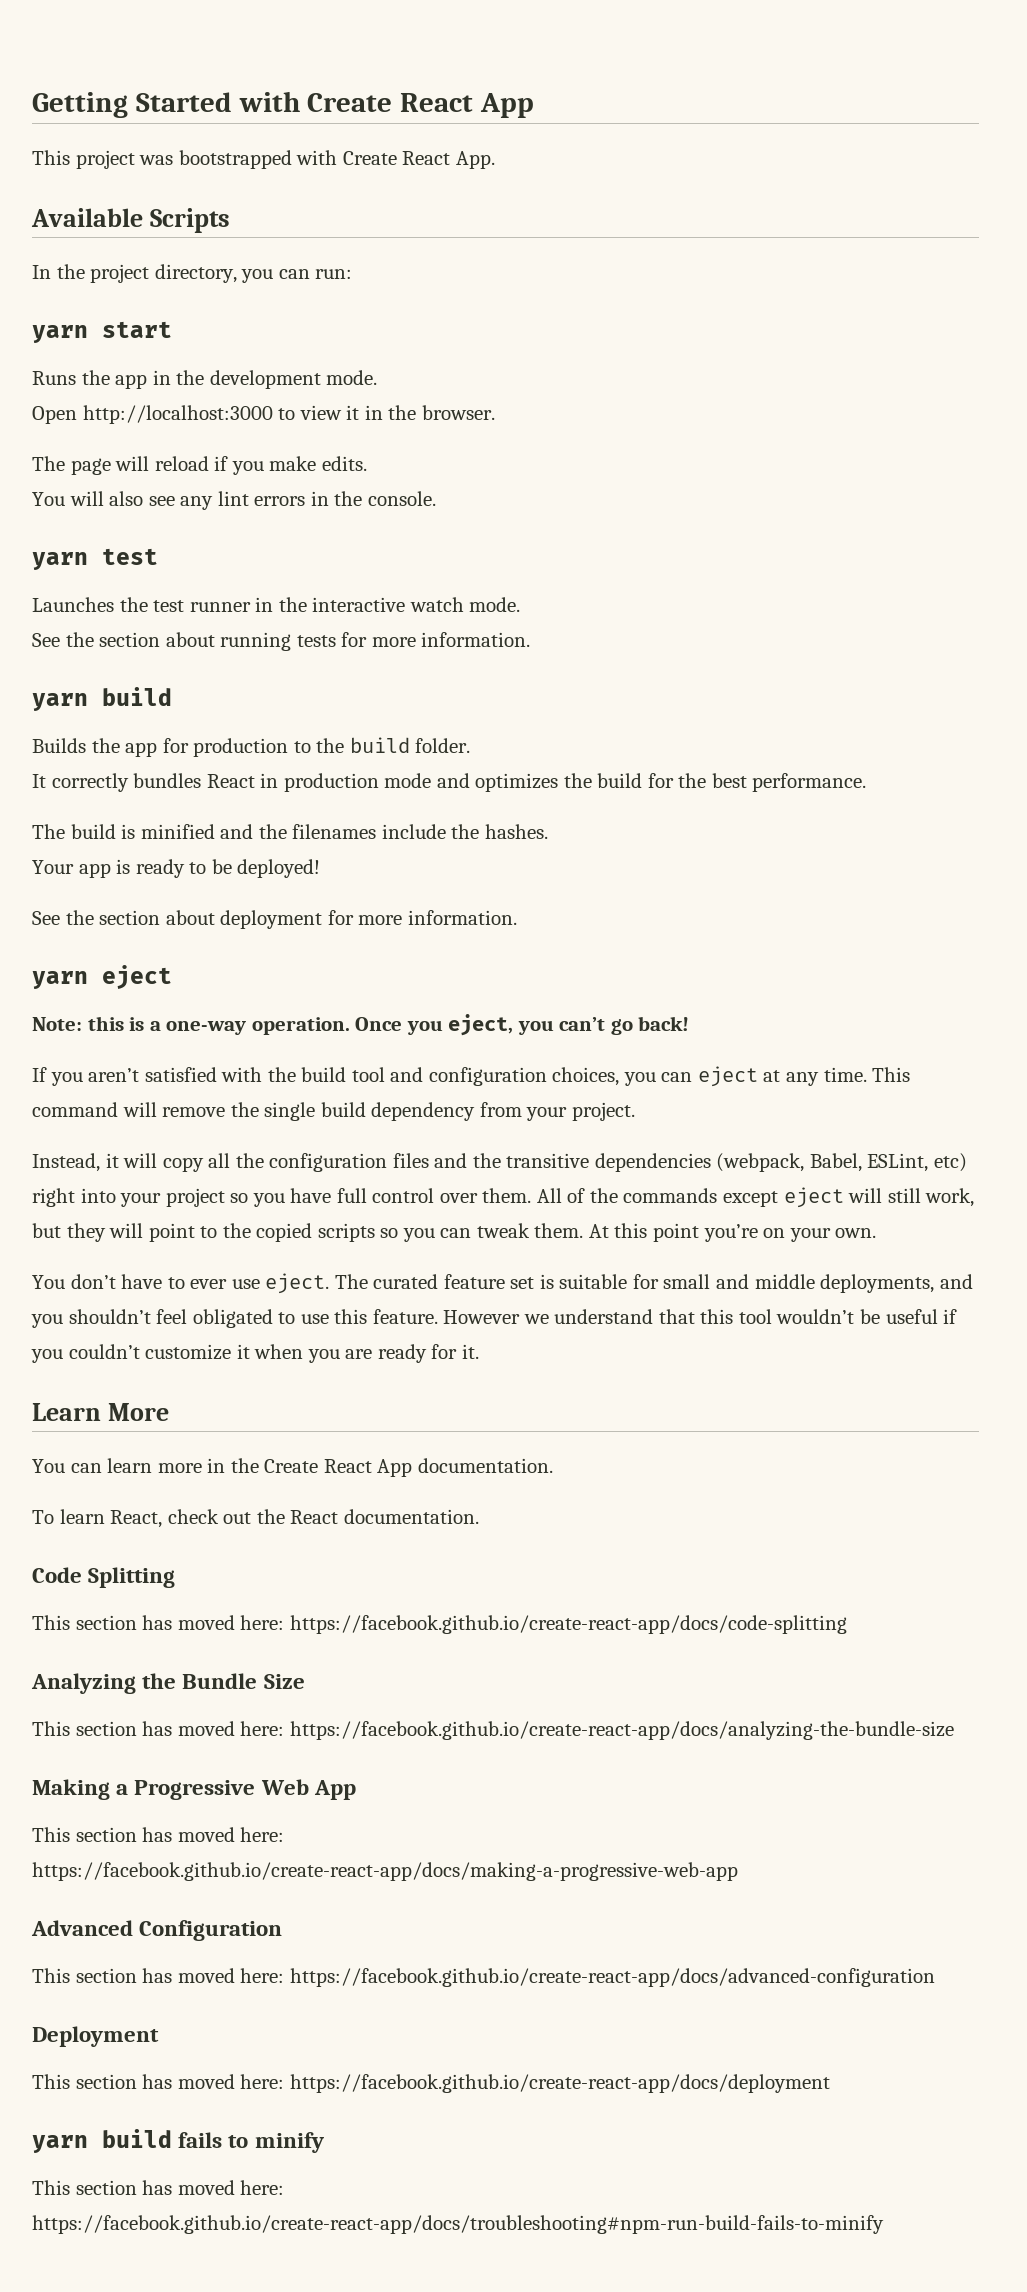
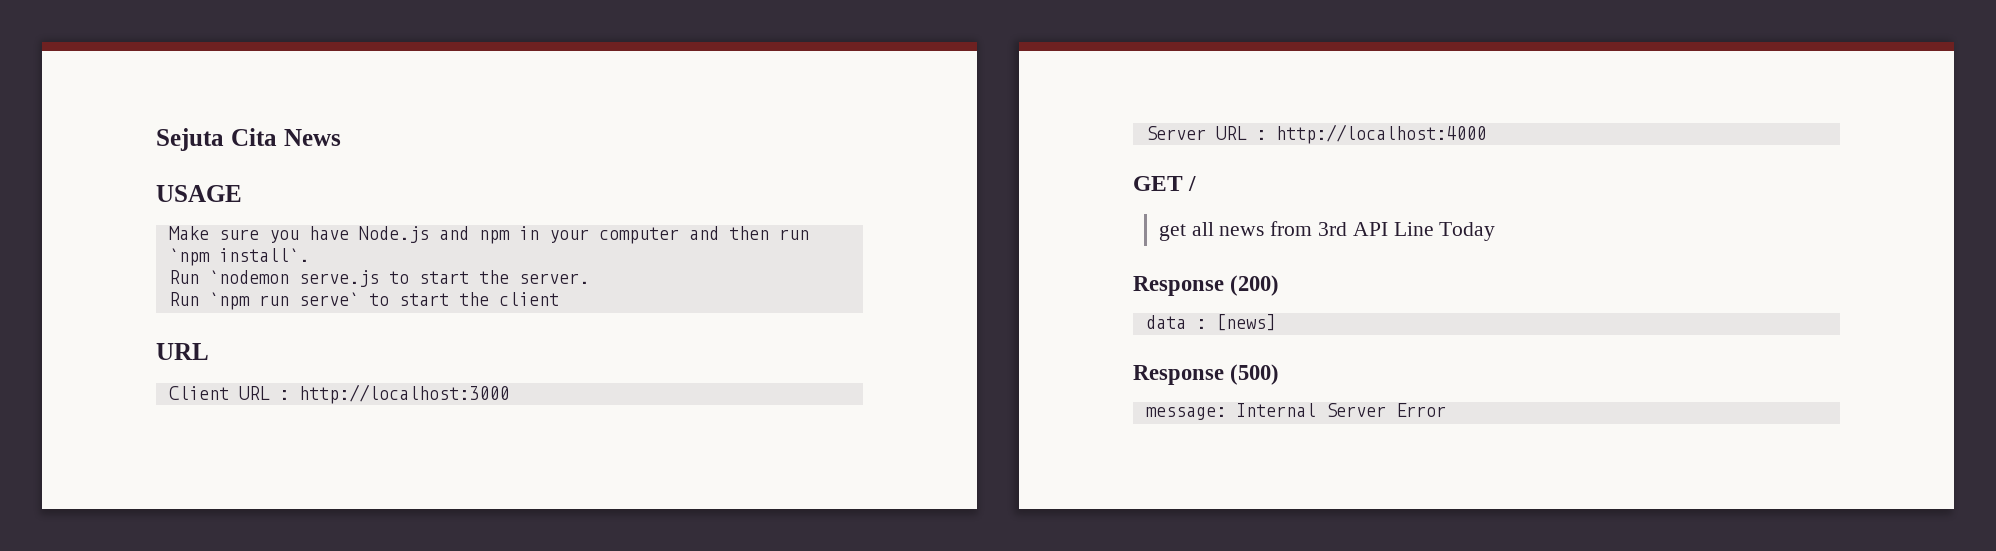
[32,91,535,118] [32,150,495,169] [31,208,230,233] [32,264,353,283] [32,321,172,343] [32,370,378,389] [32,405,495,424] [32,456,367,475] [32,491,436,510] [32,548,158,570] [32,597,521,612] [32,632,531,651] [32,687,172,711] [32,737,471,757] [32,773,867,792] [32,824,548,839] [32,859,321,878] [32,910,517,929] [32,965,172,989] [32,1014,690,1036] [32,1066,911,1087] [32,1102,635,1121] [32,1153,968,1172] [32,1187,975,1208] [32,1223,877,1242] [32,1273,973,1294] [31,1309,958,1328] [31,1344,479,1363] [32,1403,169,1421] [32,1458,553,1477] [32,1509,479,1528] [32,1567,176,1588] [32,1615,847,1634] [31,1673,305,1694] [32,1721,954,1740] [32,1779,356,1800] [32,1827,285,1842] [32,1862,738,1881] [31,1920,283,1941] [32,1968,935,1987] [32,2026,159,2047] [32,2074,830,2093] [32,2129,324,2153] [32,2180,285,2195] [32,2215,884,2234] Getting Started with Create React App // This project was bootstrapped with Create React App. // Available Scripts // In the project directory, you can run: // yarn start // Runs the app in the development mode. // Open http://localhost:3000 to view it in the browser. // The page will reload if you make edits. // You will also see any lint errors in the console. // yarn test // Launches the test runner in the interactive watch mode. // See the section about running tests for more information. // yarn build // Builds the app for production to the build folder. // It correctly bundles React in production mode and optimizes the build for the best performance. // The build is minified and the filenames include the hashes. // Your app is ready to be deployed! // See the section about deployment for more information. // yarn eject // Note: this is a one-way operation. Once you eject, you can’t go back! // If you aren’t satisfied with the build tool and configuration choices, you can eject at any time. This command will remove the single build dependency from your project. // Instead, it will copy all the configuration files and the transitive dependencies (webpack, Babel, ESLint, etc) right into your project so you have full control over them. All of the commands except eject will still work, but they will point to the copied scripts so you can tweak them. At this point you’re on your own. // You don’t have to ever use eject. The curated feature set is suitable for small and middle deployments, and you shouldn’t feel obligated to use this feature. However we understand that this tool wouldn’t be useful if you couldn’t customize it when you are ready for it. // Learn More // You can learn more in the Create React App documentation. // To learn React, check out the React documentation. // Code Splitting // This section has moved here: https://facebook.github.io/create-react-app/docs/code-splitting // Analyzing the Bundle Size // This section has moved here: https://facebook.github.io/create-react-app/docs/analyzing-the-bundle-size // Making a Progressive Web App // This section has moved here: https://facebook.github.io/create-react-app/docs/making-a-progressive-web-app // Advanced Configuration // This section has moved here: https://facebook.github.io/create-react-app/docs/advanced-configuration // Deployment // This section has moved here: https://facebook.github.io/create-react-app/docs/deployment // yarn build fails to minify // This section has moved here: https://facebook.github.io/create-react-app/docs/troubleshooting#npm-run-build-fails-to-minify -> [156,128,341,151] [156,185,242,202] [168,226,809,244] [168,248,309,266] [168,270,589,287] [168,292,559,310] [156,343,209,360] [168,384,509,404] [1145,124,1486,144] [1133,176,1197,191] [1158,221,1496,241] [1133,275,1280,296] [1145,314,1276,331] [1133,364,1280,385] [1145,403,1446,420] Sejuta Cita News // USAGE // Make sure you have Node.js and npm in your computer and then run `npm install`. // Run `nodemon serve.js to start the server. // Run `npm run serve` to start the client // URL // Client URL : http://localhost:3000 // Server URL : http://localhost:4000 // GET / // get all news from 3rd API Line Today // Response (200) // data : [news] // Response (500) // message: Internal Server Error

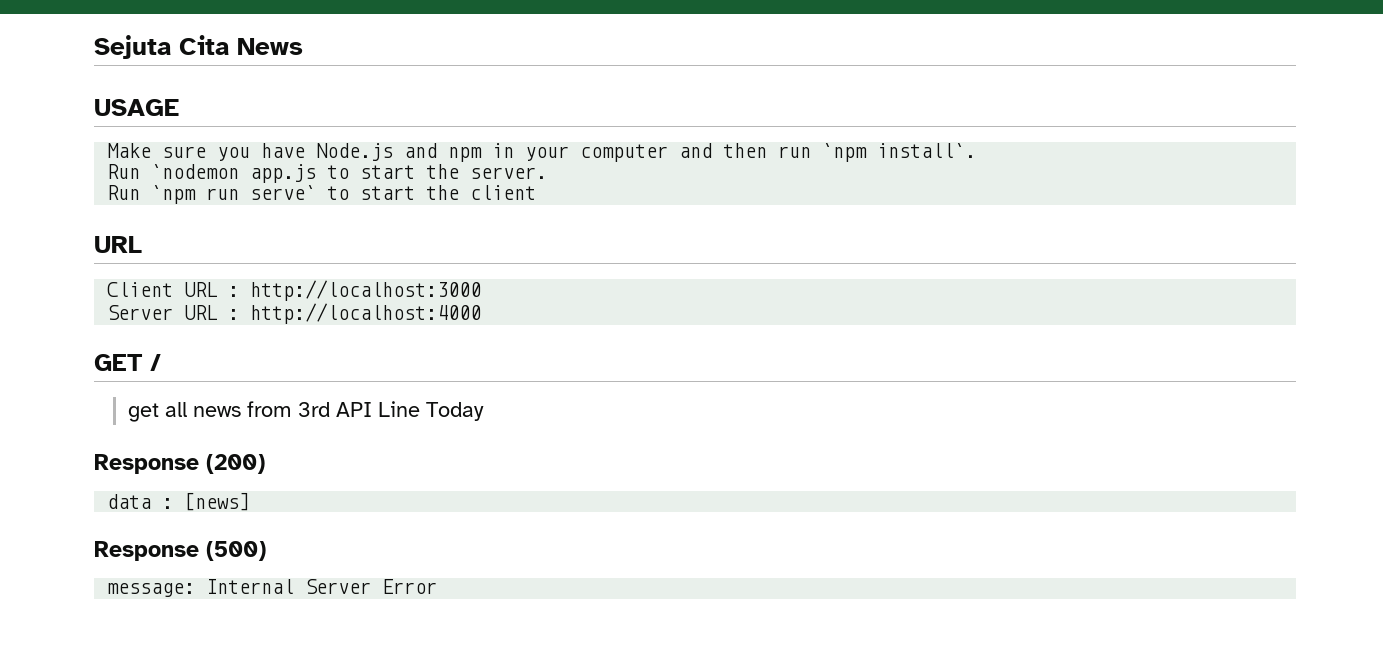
[298,270,379,287] serve.js -> [250,164,317,183] app.js

